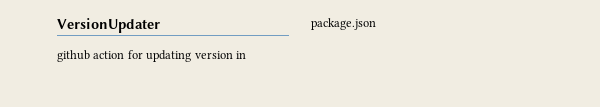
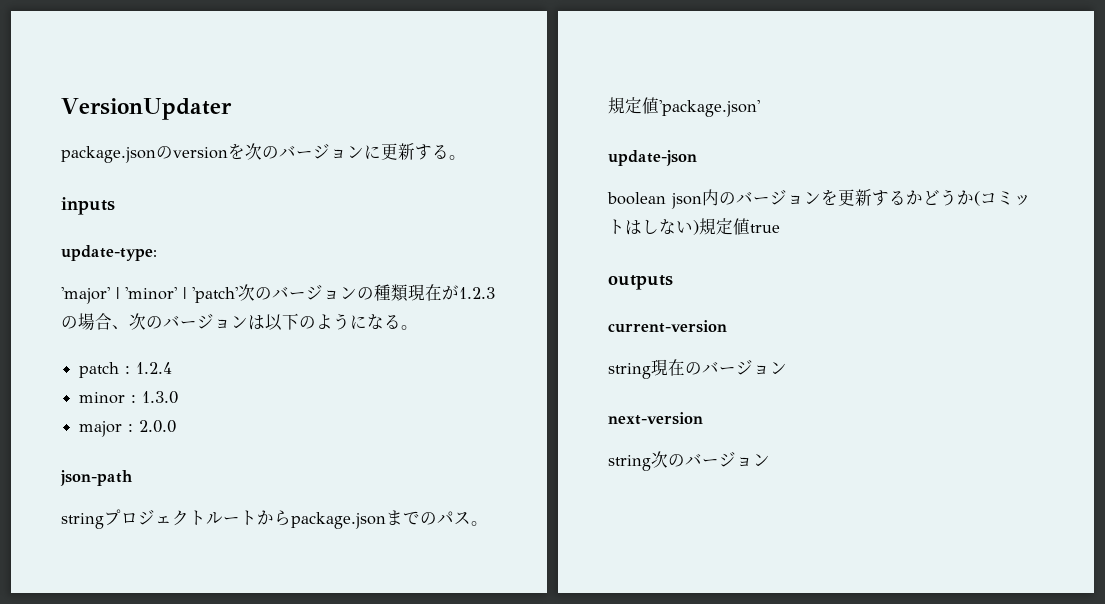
[57,50,246,62] [311,18,376,30] github action for updating version in package.json -> [61,143,466,163] [61,197,115,215] [61,245,157,261] [61,284,495,304] [61,313,418,331] [79,362,173,378] [79,391,179,404] [79,420,177,437] [60,470,133,486] [61,509,488,529] [608,97,760,117] [608,150,697,166] [607,189,1031,209] [608,218,780,235] [608,275,673,290] [608,320,727,333] [608,359,787,379] [608,412,703,425] [608,451,770,471] package.jsonのversionを次のバージョンに更新する。 // inputs // update-type: // 'major' | 'minor' | 'patch'次のバージョンの種類現在が1.2.3の場合、次のバージョンは以下のようになる。 // patch : 1.2.4 // minor : 1.3.0 // major : 2.0.0 // json-path // stringプロジェクトルートからpackage.jsonまでのパス。規定値'package.json' // update-json // boolean json内のバージョンを更新するかどうか(コミットはしない)規定値true // outputs // current-version // string現在のバージョン // next-version // string次のバージョン

